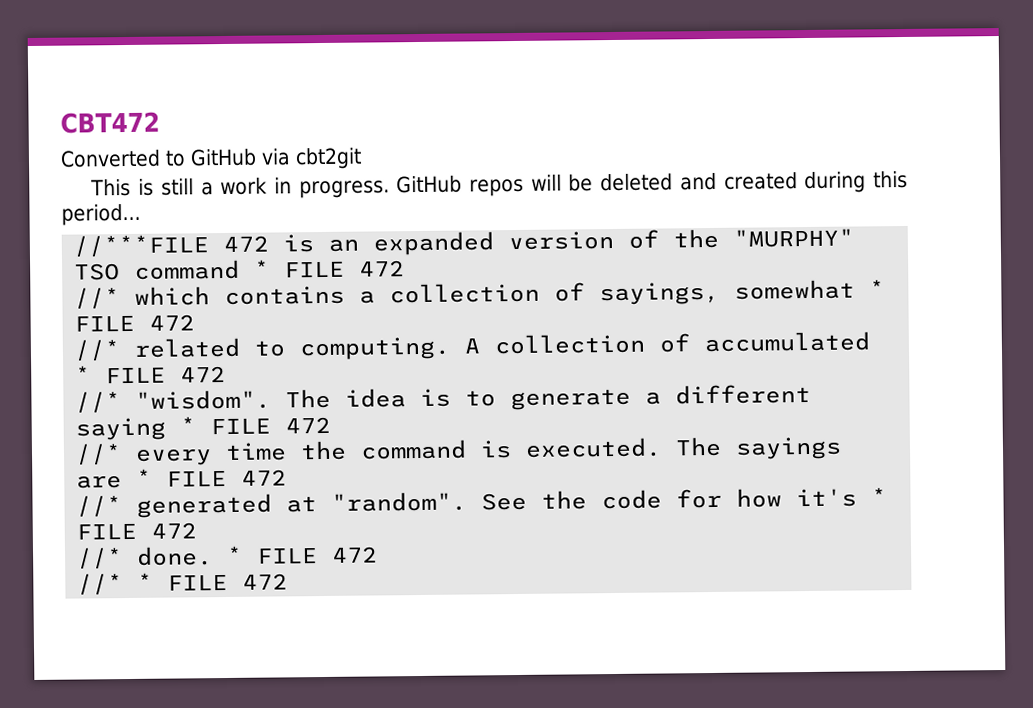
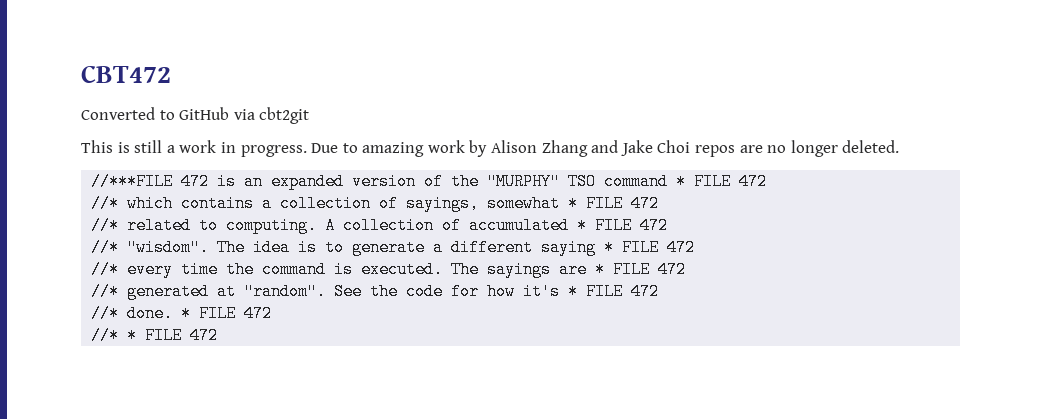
[396,170,909,197] [61,203,141,226] GitHub repos will be deleted and created during this period... -> [311,140,900,157] Due to amazing work by Alison Zhang and Jake Choi repos are no longer deleted.

